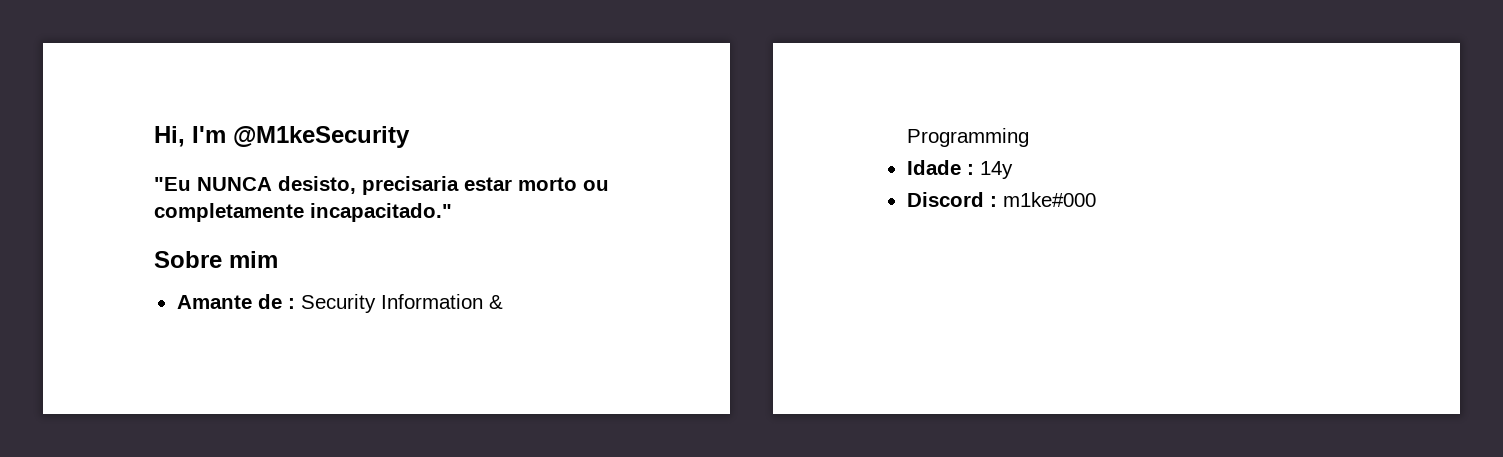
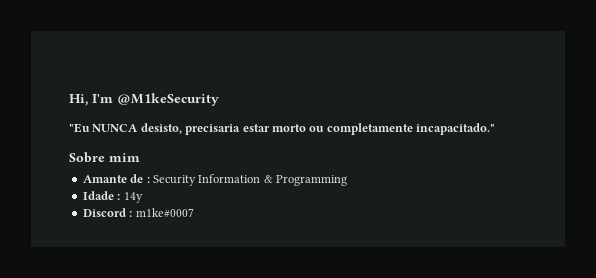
[1002,192,1096,207] m1ke#000 -> [135,208,194,217] m1ke#0007

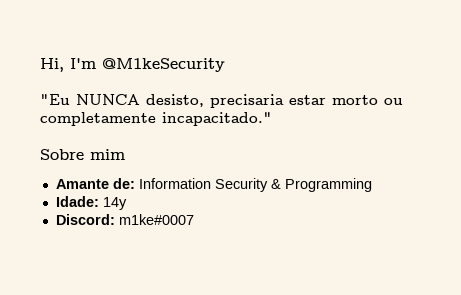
[130,174,261,186] de : Security Information -> [112,178,268,192] de: Information Security
[82,191,121,200] Idade : -> [55,196,99,207] Idade:
[82,208,133,217] Discord : -> [55,214,115,225] Discord:

